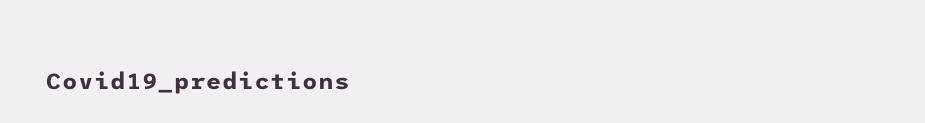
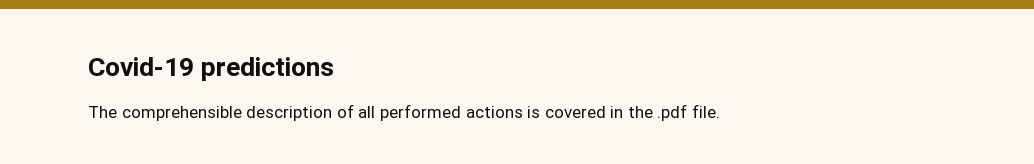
[46,71,350,94] Covid19_predictions -> [88,57,335,81] [88,104,721,121] Covid-19 predictions // The comprehensible description of all performed actions is covered in the .pdf file.

